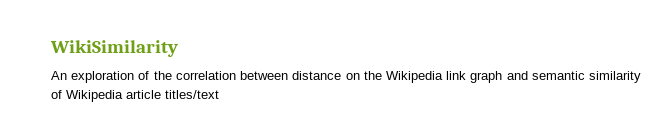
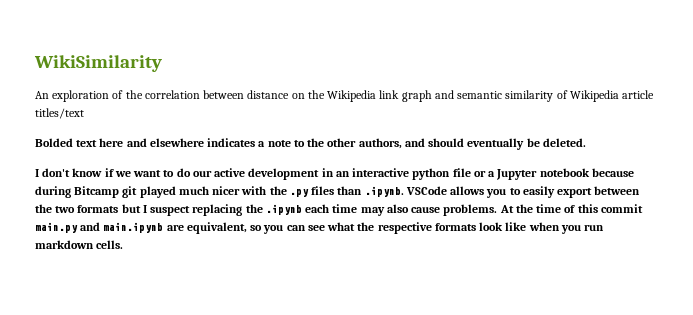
(219, 94) none -> [35,138,586,150] [35,168,634,180] [35,186,641,198] [35,204,643,216] [35,222,605,234] [35,240,124,249] // Bolded text here and elsewhere indicates a note to the other authors, and should eventually be deleted. // I don't know if we want to do our active development in an interactive python file or a Jupyter notebook because during Bitcamp git played much nicer with the .py files than .ipynb. VSCode allows you to easily export between the two formats but I suspect replacing the .ipynb each time may also cause problems. At the time of this commit main.py and main.ipynb are equivalent, so you can see what the respective formats look like when you run markdown cells.

